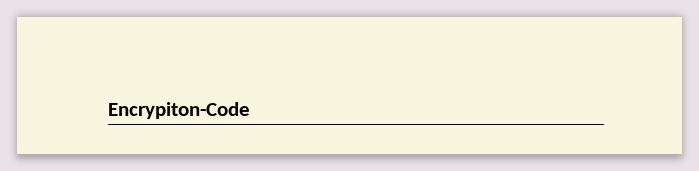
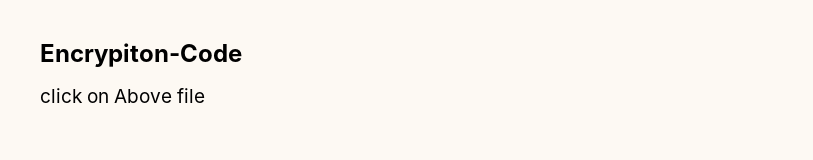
(250, 110) none -> [40,88,206,103] // click on Above file

